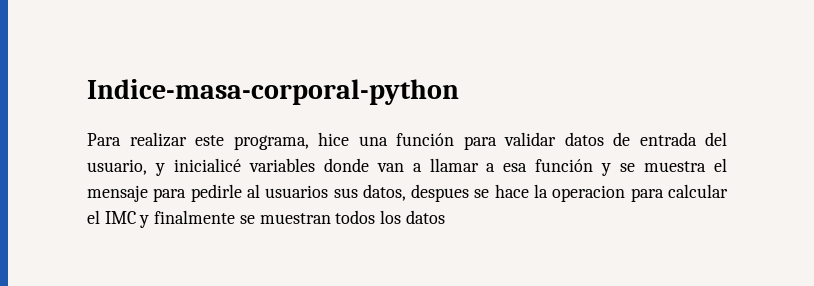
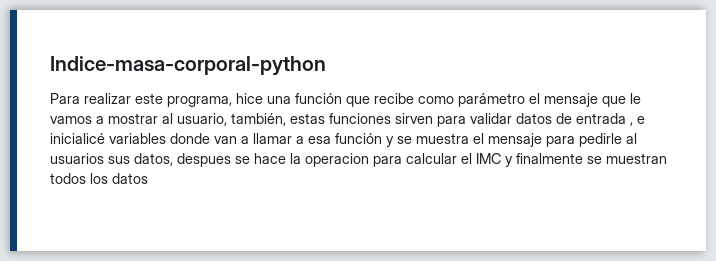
(454, 139) none -> [346,93,641,107] [50,113,433,126] que recibe como parámetro el mensaje que le vamos a mostrar al usuario, también, estas funciones sirven
[705,132,727,146] [87,159,165,176] del usuario, y -> [630,116,645,126] , e

